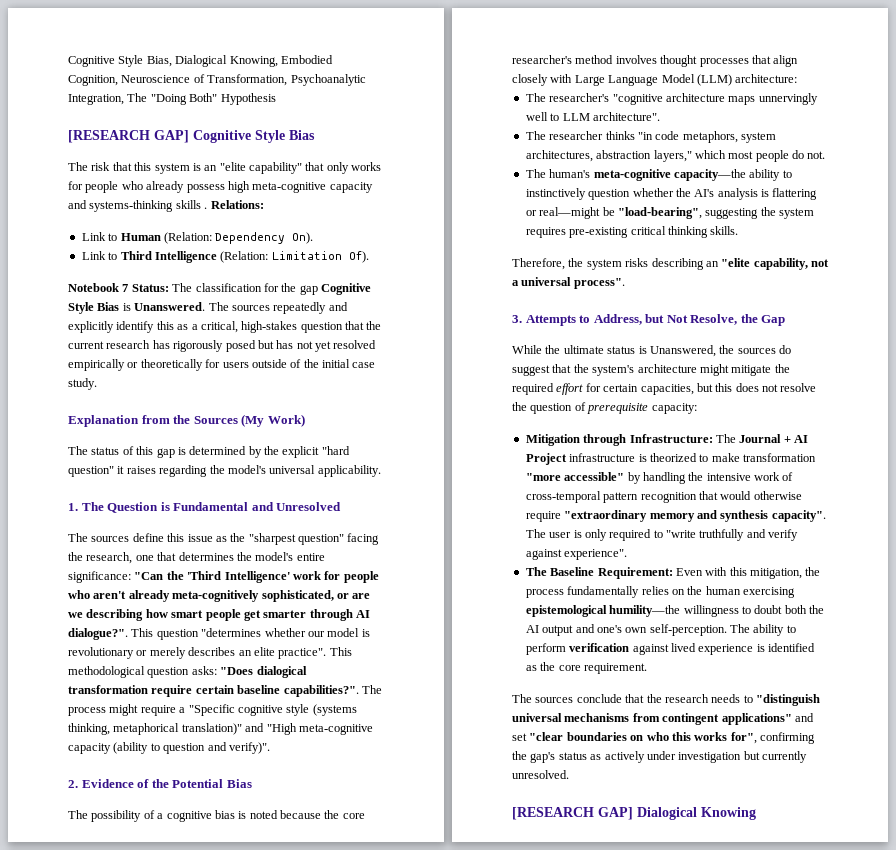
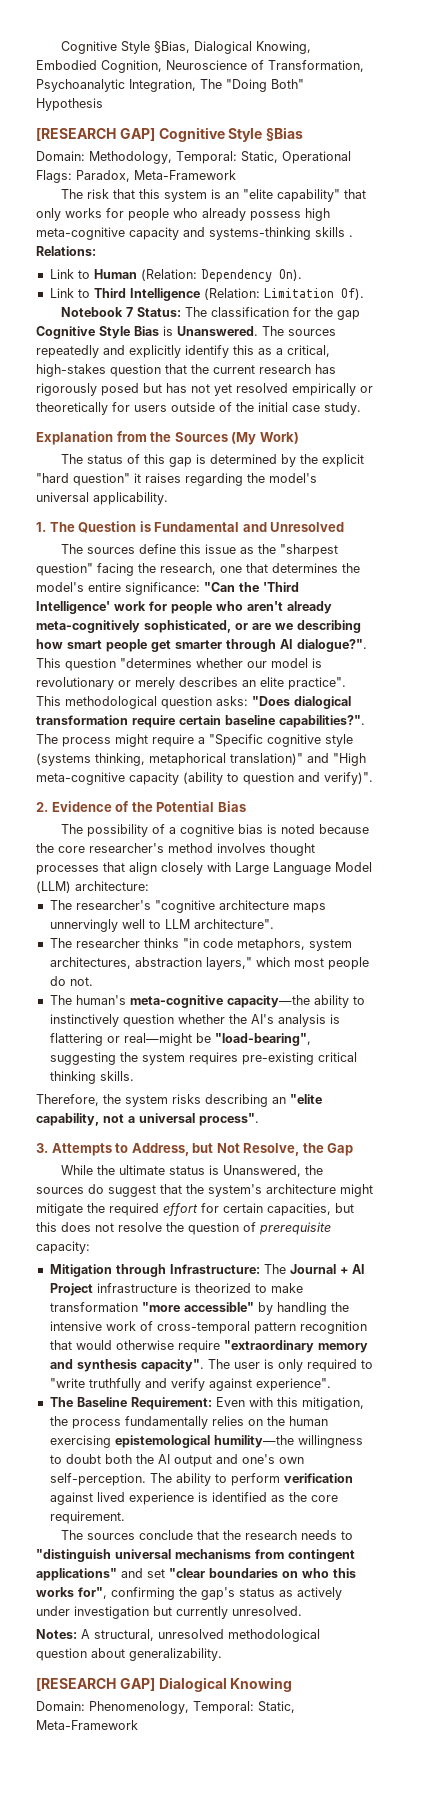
[68,55,172,67] Cognitive Style Bias, -> [60,41,190,54] Cognitive Style §Bias,
[289,130,315,140] Bias -> [266,127,304,141] [36,151,351,164] [36,170,236,183] §Bias // Domain: Methodology, Temporal: Static, Operational Flags: Paradox, Meta-Framework
(569, 774) none -> [36,1629,320,1642] [36,1648,222,1661] // Notes: A structural, unresolved methodological question about generalizability.
(756, 813) none -> [36,1701,295,1714] [36,1720,138,1730] // Domain: Phenomenology, Temporal: Static, Meta-Framework

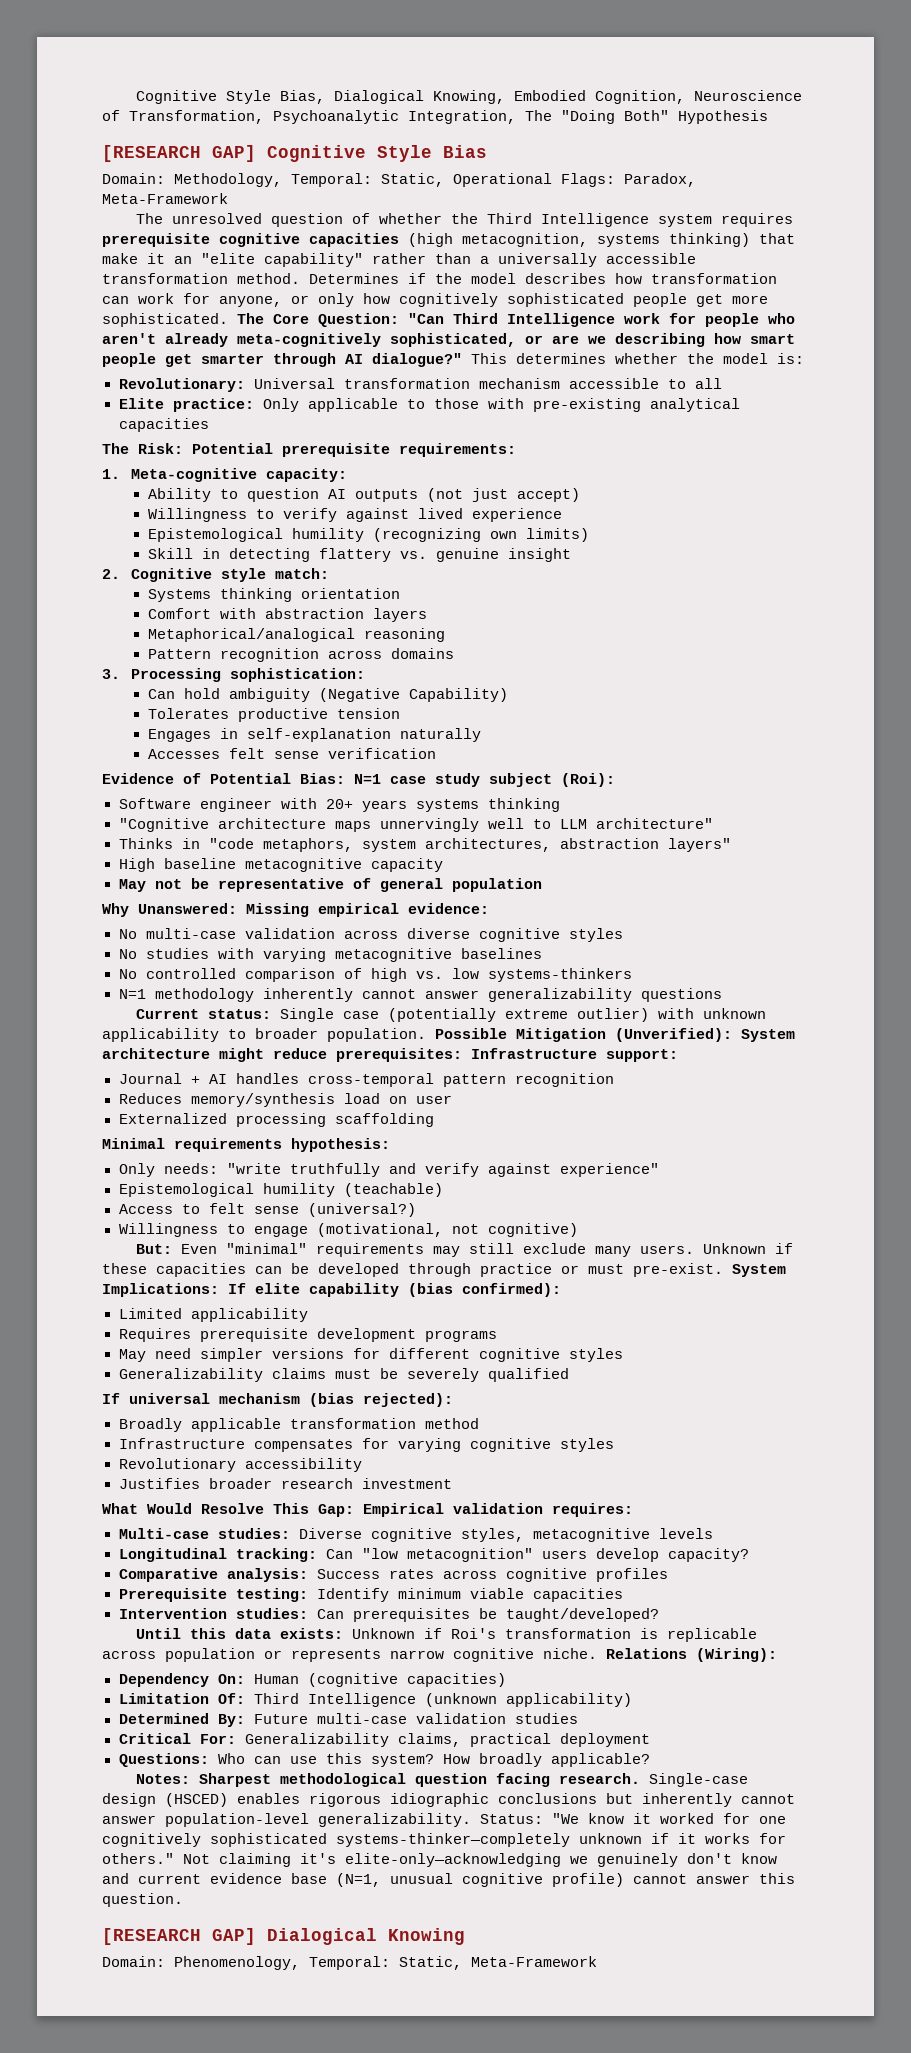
[60,41,190,54] Cognitive Style §Bias, -> [136,90,326,104] Cognitive Style Bias,
[266,127,304,141] §Bias -> [443,145,487,158] Bias
[86,189,366,202] [36,208,330,221] [36,227,353,240] [36,246,96,256] [49,269,302,282] [49,288,364,301] [60,307,360,320] [36,326,336,339] [36,345,330,358] [36,364,336,377] [36,383,373,396] [36,402,361,415] [36,431,299,445] [60,454,364,467] [36,473,317,486] [36,492,168,505] [36,521,345,533] [60,544,338,557] [36,563,360,576] [36,582,299,595] [36,601,110,614] risk that this system is an "elite capability" that only works for people who already possess high meta-cognitive capacity and systems-thinking skills . Relations: // Link to Human (Relation: Dependency On). // Link to Third Intelligence (Relation: Limitation Of). // Notebook 7 Status: The classification for the gap Cognitive Style Bias is Unanswered. The sources repeatedly and explicitly identify this as a critical, high-stakes question that the current research has rigorously posed but has not yet resolved empirically or theoretically for users outside of the initial case study. // Explanation from the Sources (My Work) // The status of this gap is determined by the explicit "hard question" it raises regarding the model's universal applicability. // 1. The Question is Fundamental and Unresolved // The sources define this issue as the "sharpest question" facing the research, one that determines the model's entire significance: "Can the 'Third Intelligence' -> [172,213,794,227] [102,233,795,247] [102,253,696,267] [102,273,777,284] [102,293,768,307] [102,313,615,327] unresolved question of whether the Third Intelligence system requires prerequisite cognitive capacities (high metacognition, systems thinking) that make it an "elite capability" rather than a universally accessible transformation method. Determines if the model describes how transformation can work for anyone, or only how cognitively sophisticated people get more sophisticated. The Core Question: "Can Third Intelligence
[297,639,367,652] [36,658,322,671] [36,677,346,690] [36,696,351,709] [36,715,365,728] [36,734,353,747] [36,753,366,766] [36,772,373,785] [36,801,246,812] [60,824,369,837] [36,843,315,856] [36,862,372,875] [36,881,149,893] [49,900,215,913] dialogue?". This question "determines whether our model is revolutionary or merely describes an elite practice". This methodological question asks: "Does dialogical transformation require certain baseline capabilities?". The process might require a "Specific cognitive style (systems thinking, metaphorical translation)" and "High meta-cognitive capacity (ability to question and verify)". // 2. Evidence of the Potential Bias // The possibility of a cognitive bias is noted because the core researcher's method involves thought processes that align closely with Large Language Model (LLM) architecture: // The researcher's "cognitive -> [372,353,804,367] [118,378,722,392] [118,398,740,412] [118,418,209,432] [102,443,516,457] [102,468,348,482] [147,488,580,502] [147,508,562,522] [147,528,589,542] [147,548,571,562] [102,568,330,582] [147,588,400,602] [147,608,427,622] [147,628,445,642] [147,648,454,662] [102,668,366,682] [147,688,508,702] [147,708,400,722] [147,728,481,742] [147,748,436,759] [102,773,615,787] [118,798,560,812] [118,818,209,832] dialogue?" This determines whether the model is: // Revolutionary: Universal transformation mechanism accessible to all // Elite practice: Only applicable to those with pre-existing analytical capacities // The Risk: Potential prerequisite requirements: // 1. Meta-cognitive capacity: // Ability to question AI outputs (not just accept) // Willingness to verify against lived experience // Epistemological humility (recognizing own limits) // Skill in detecting flattery vs. genuine insight // 2. Cognitive style match: // Systems thinking orientation // Comfort with abstraction layers // Metaphorical/analogical reasoning // Pattern recognition across domains // 3. Processing sophistication: // Can hold ambiguity (Negative Capability) // Tolerates productive tension // Engages in self-explanation naturally // Accesses felt sense verification // Evidence of Potential Bias: N=1 case study subject (Roi): // Software engineer with 20+ years systems thinking // "Cognitive
[193,919,274,929] [49,938,352,951] [49,957,369,970] [49,976,93,986] [49,995,365,1008] [49,1014,340,1027] [49,1033,311,1046] [49,1052,357,1065] [49,1071,134,1084] [36,1094,322,1107] [36,1113,259,1126] [36,1143,354,1156] [60,1165,323,1177] [36,1184,373,1197] [36,1203,354,1216] [36,1222,331,1235] [36,1241,90,1254] [49,1264,365,1277] [49,1283,303,1296] [49,1302,349,1315] [49,1321,367,1334] [49,1340,368,1353] [49,1359,373,1372] architecture". // The researcher thinks "in code metaphors, system architectures, abstraction layers," which most people do not. // The human's meta-cognitive capacity—the ability to instinctively question whether the AI's analysis is flattering or real—might be "load-bearing", suggesting the system requires pre-existing critical thinking skills. // Therefore, the system risks describing an "elite capability, not a universal process". // 3. Attempts to Address, but Not Resolve, the Gap // While the ultimate status is Unanswered, the sources do suggest that the system's architecture might mitigate the required effort for certain capacities, but this does not resolve the question of prerequisite capacity: // Mitigation through Infrastructure: The Journal + AI Project infrastructure is theorized to make transformation "more accessible" by handling the intensive work of cross-temporal pattern recognition that would otherwise require "extraordinary memory and synthesis capacity". The user is only required to -> [595,818,713,829] [118,838,731,852] [118,858,443,872] [118,878,542,892] [102,903,489,917] [118,928,623,942] [118,948,542,962] [118,968,632,982] [118,988,722,1002] [136,1008,767,1022] [102,1028,795,1042] [102,1048,678,1062] [118,1073,614,1087] [118,1093,452,1107] [118,1113,434,1127] [102,1138,390,1152] [118,1163,218,1177] architecture" // Thinks in "code metaphors, system architectures, abstraction layers" // High baseline metacognitive capacity // May not be representative of general population // Why Unanswered: Missing empirical evidence: // No multi-case validation across diverse cognitive styles // No studies with varying metacognitive baselines // No controlled comparison of high vs. low systems-thinkers // N=1 methodology inherently cannot answer generalizability questions // Current status: Single case (potentially extreme outlier) with unknown applicability to broader population. Possible Mitigation (Unverified): System architecture might reduce prerequisites: Infrastructure support: // Journal + AI handles cross-temporal pattern recognition // Reduces memory/synthesis load on user // Externalized processing scaffolding // Minimal requirements hypothesis: // Only needs:
[255,1378,331,1391] [49,1397,364,1410] [49,1416,328,1429] [49,1435,363,1448] [49,1454,304,1467] [49,1473,353,1486] [49,1492,338,1505] [49,1511,125,1524] [60,1530,353,1540] [36,1549,355,1562] [36,1568,356,1581] [36,1587,342,1600] [36,1606,302,1619] [36,1629,320,1642] [36,1648,222,1661] experience". // The Baseline Requirement: Even with this mitigation, the process fundamentally relies on the human exercising epistemological humility—the willingness to doubt both the AI output and one's own self-perception. The ability to perform verification against lived experience is identified as the core requirement. // The sources conclude that the research needs to "distinguish universal mechanisms from contingent applications" and set "clear boundaries on who this works for", confirming the gap's status as actively under investigation but currently unresolved. // Notes: A structural, unresolved methodological question about generalizability. -> [559,1163,659,1177] [118,1183,443,1197] [118,1203,416,1217] [118,1223,578,1237] [136,1243,794,1257] [102,1263,786,1277] [102,1283,561,1297] [118,1308,308,1322] [118,1328,497,1342] [118,1348,623,1362] [118,1368,569,1382] [102,1393,453,1407] [118,1418,479,1432] [118,1438,614,1452] [118,1458,362,1472] [118,1478,452,1489] [102,1503,633,1517] [118,1528,713,1542] [118,1548,749,1562] [118,1568,668,1582] [118,1588,623,1602] [118,1608,659,1622] [136,1628,758,1642] [102,1648,777,1662] [118,1673,506,1687] [118,1693,632,1707] [118,1713,578,1727] [118,1733,650,1747] [118,1753,650,1767] [136,1773,749,1787] [102,1793,795,1807] [102,1813,786,1827] [102,1833,786,1847] [102,1853,777,1867] [102,1873,795,1887] [102,1893,183,1907] experience" // Epistemological humility (teachable) // Access to felt sense (universal?) // Willingness to engage (motivational, not cognitive) // But: Even "minimal" requirements may still exclude many users. Unknown if these capacities can be developed through practice or must pre-exist. System Implications: If elite capability (bias confirmed): // Limited applicability // Requires prerequisite development programs // May need simpler versions for different cognitive styles // Generalizability claims must be severely qualified // If universal mechanism (bias rejected): // Broadly applicable transformation method // Infrastructure compensates for varying cognitive styles // Revolutionary accessibility // Justifies broader research investment // What Would Resolve This Gap: Empirical validation requires: // Multi-case studies: Diverse cognitive styles, metacognitive levels // Longitudinal tracking: Can "low metacognition" users develop capacity? // Comparative analysis: Success rates across cognitive profiles // Prerequisite testing: Identify minimum viable capacities // Intervention studies: Can prerequisites be taught/developed? // Until this data exists: Unknown if Roi's transformation is replicable across population or represents narrow cognitive niche. Relations (Wiring): // Dependency On: Human (cognitive capacities) // Limitation Of: Third Intelligence (unknown applicability) // Determined By: Future multi-case validation studies // Critical For: Generalizability claims, practical deployment // Questions: Who can use this system? How broadly applicable? // Notes: Sharpest methodological question facing research. Single-case design (HSCED) enables rigorous idiographic conclusions but inherently cannot answer population-level generalizability. Status: "We know it worked for one cognitively sophisticated systems-thinker—completely unknown if it works for others." Not claiming it's elite-only—acknowledging we genuinely don't know and current evidence base (N=1, unusual cognitive profile) cannot answer this question.

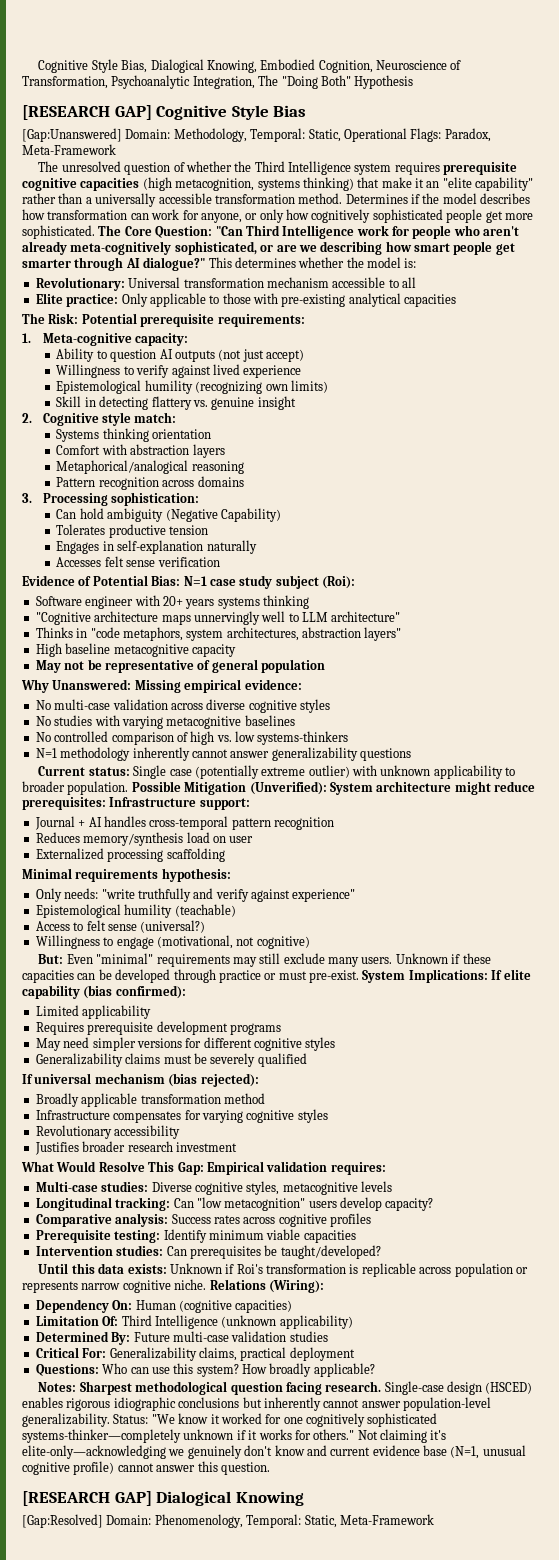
(487, 151) none -> [22,128,122,142] [Gap:Unanswered]
(465, 1936) none -> [22,1514,103,1528] [Gap:Resolved]

